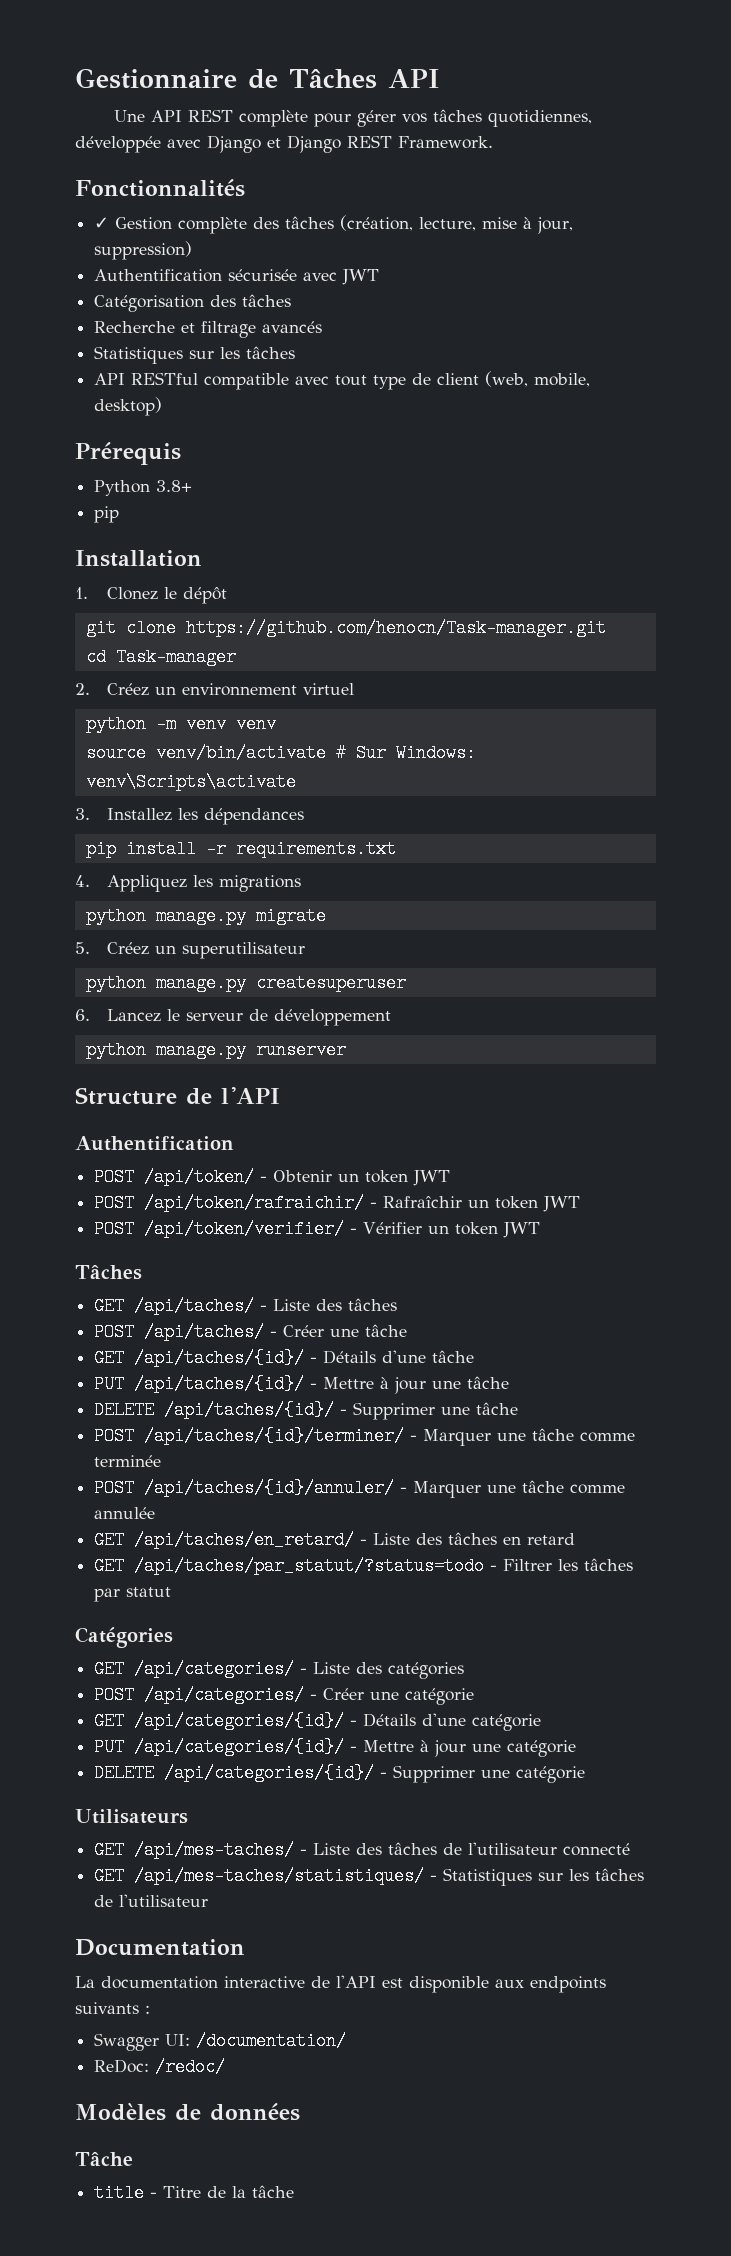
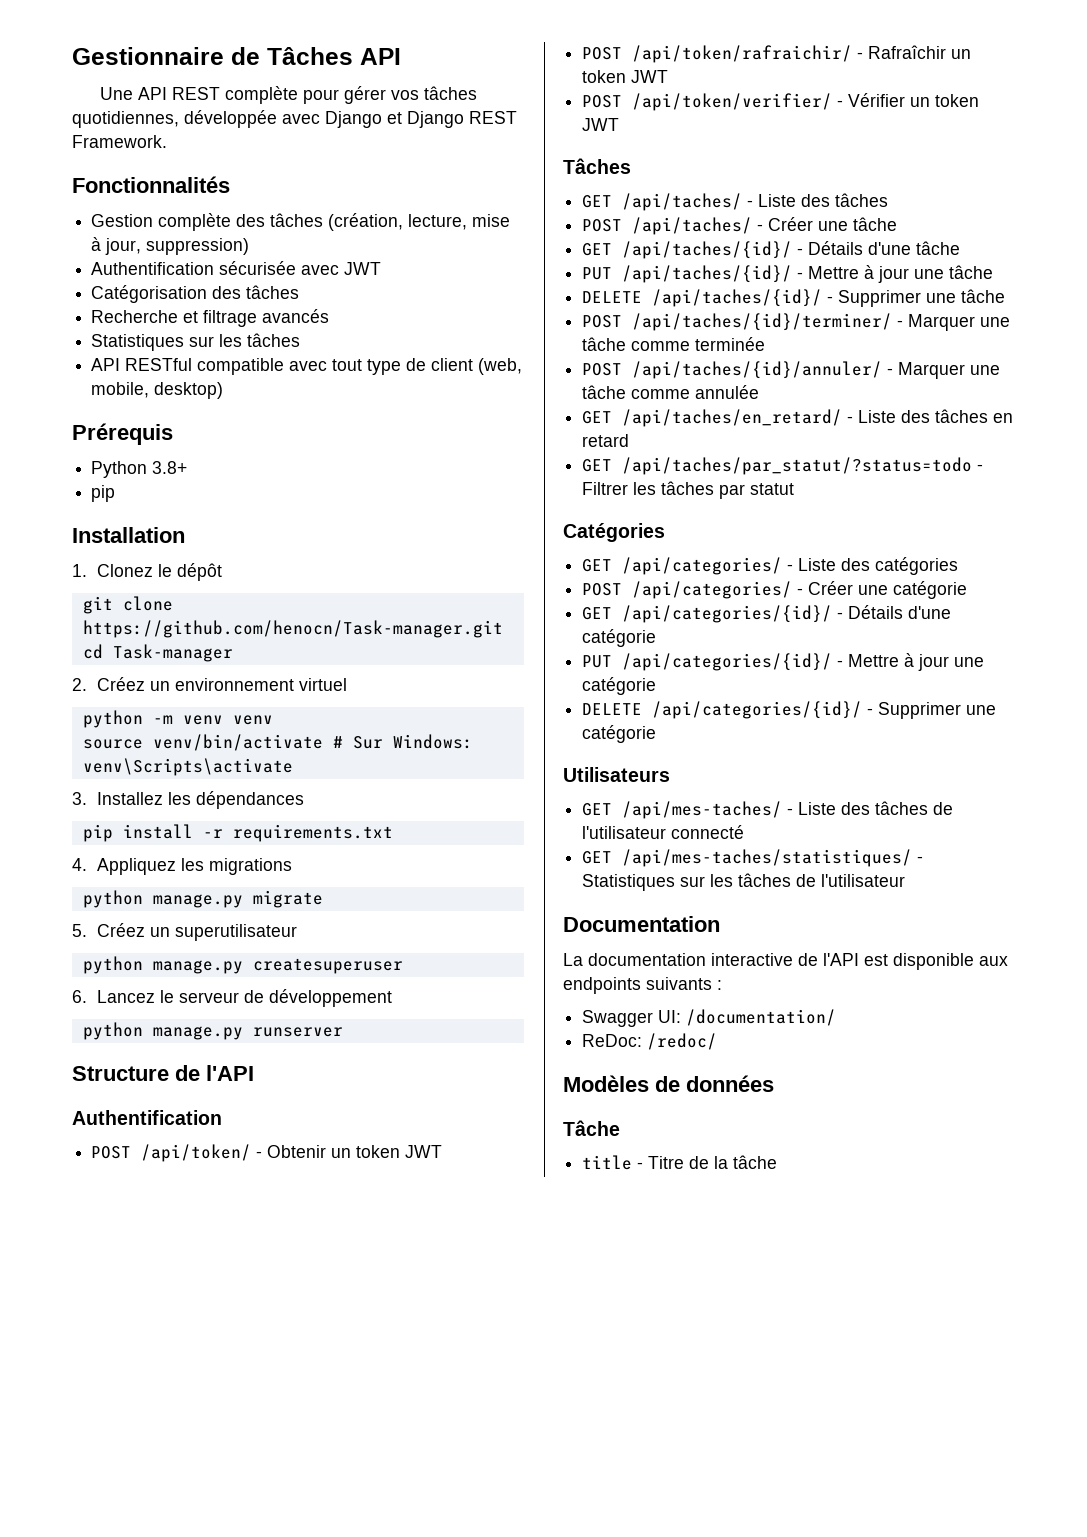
[94,217,110,229] ✓ -> (230, 184) none

